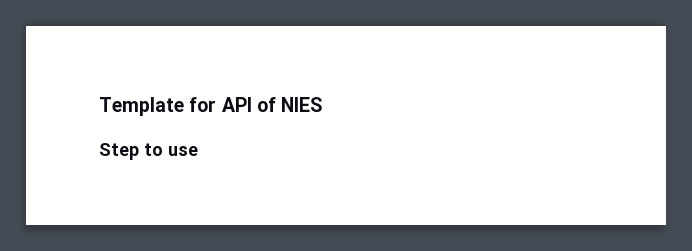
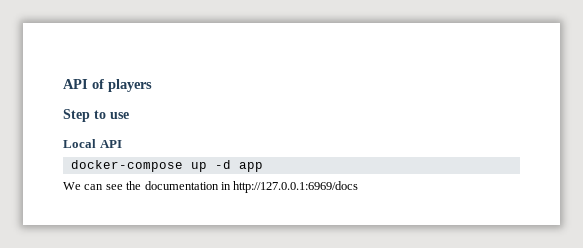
[99,97,217,116] Template for -> (63, 84) none
[281,97,323,112] NIES -> [108,79,152,92] players
(198, 151) none -> [63,139,122,148] [70,160,263,172] [63,181,359,193] // Local API // docker-compose up -d app // We can see the documentation in http://127.0.0.1:6969/docs

